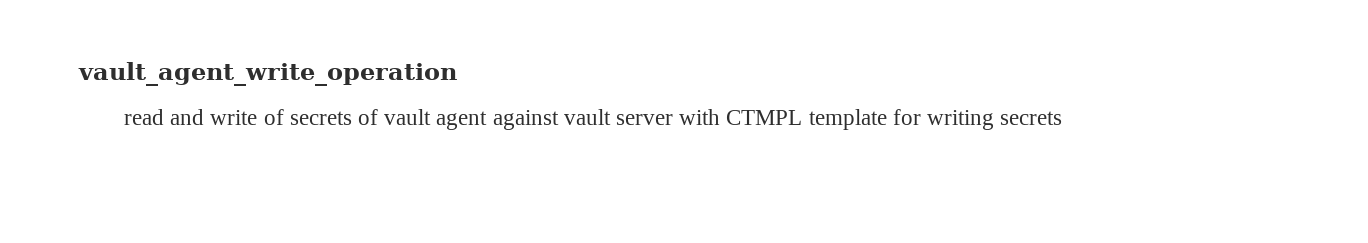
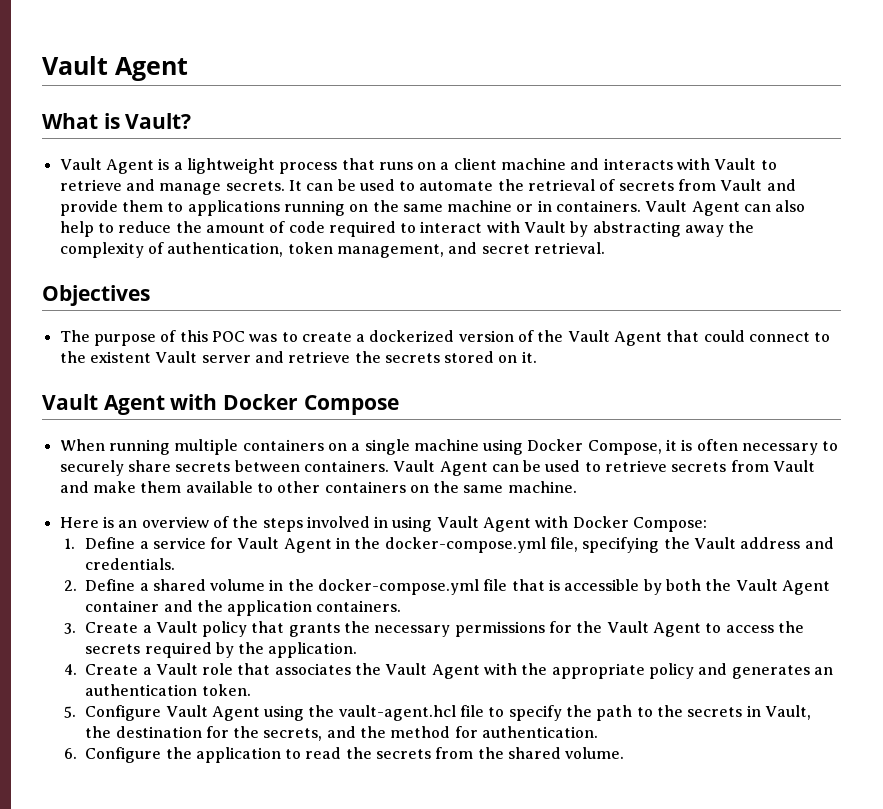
[78,62,457,86] [123,109,1063,130] vault_agent_write_operation // read and write of secrets of vault agent against vault server with CTMPL template for writing secrets -> [42,56,188,81] [42,113,192,129] [59,158,777,174] [59,179,796,195] [59,200,806,216] [59,221,755,237] [59,242,605,258] [42,285,150,306] [59,330,831,346] [59,351,537,363] [42,394,399,415] [59,439,839,455] [59,460,816,476] [59,481,577,493] [59,516,708,532] [63,537,834,553] [85,558,176,570] [63,579,830,595] [85,600,402,616] [63,621,804,637] [85,642,358,658] [63,663,833,679] [85,684,251,696] [63,705,811,721] [85,726,599,741] [63,747,625,763] Vault Agent // What is Vault? // Vault Agent is a lightweight process that runs on a client machine and interacts with Vault to retrieve and manage secrets. It can be used to automate the retrieval of secrets from Vault and provide them to applications running on the same machine or in containers. Vault Agent can also help to reduce the amount of code required to interact with Vault by abstracting away the complexity of authentication, token management, and secret retrieval. // Objectives // The purpose of this POC was to create a dockerized version of the Vault Agent that could connect to the existent Vault server and retrieve the secrets stored on it. // Vault Agent with Docker Compose // When running multiple containers on a single machine using Docker Compose, it is often necessary to securely share secrets between containers. Vault Agent can be used to retrieve secrets from Vault and make them available to other containers on the same machine. // Here is an overview of the steps involved in using Vault Agent with Docker Compose: // 1. Define a service for Vault Agent in the docker-compose.yml file, specifying the Vault address and credentials. // 2. Define a shared volume in the docker-compose.yml file that is accessible by both the Vault Agent container and the application containers. // 3. Create a Vault policy that grants the necessary permissions for the Vault Agent to access the secrets required by the application. // 4. Create a Vault role that associates the Vault Agent with the appropriate policy and generates an authentication token. // 5. Configure Vault Agent using the vault-agent.hcl file to specify the path to the secrets in Vault, the destination for the secrets, and the method for authentication. // 6. Configure the application to read the secrets from the shared volume.

